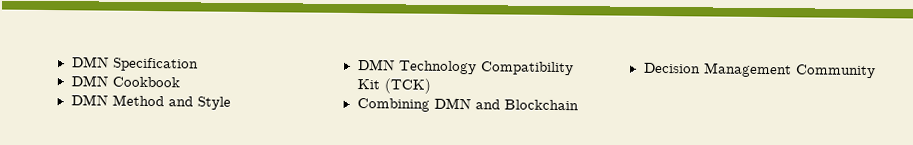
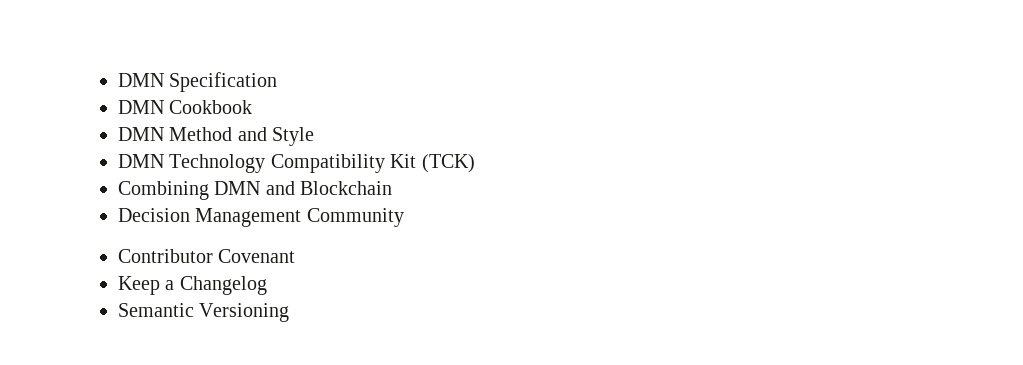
(876, 71) none -> [118,249,296,263] [118,276,267,295] [118,303,290,322] // Contributor Covenant // Keep a Changelog // Semantic Versioning

